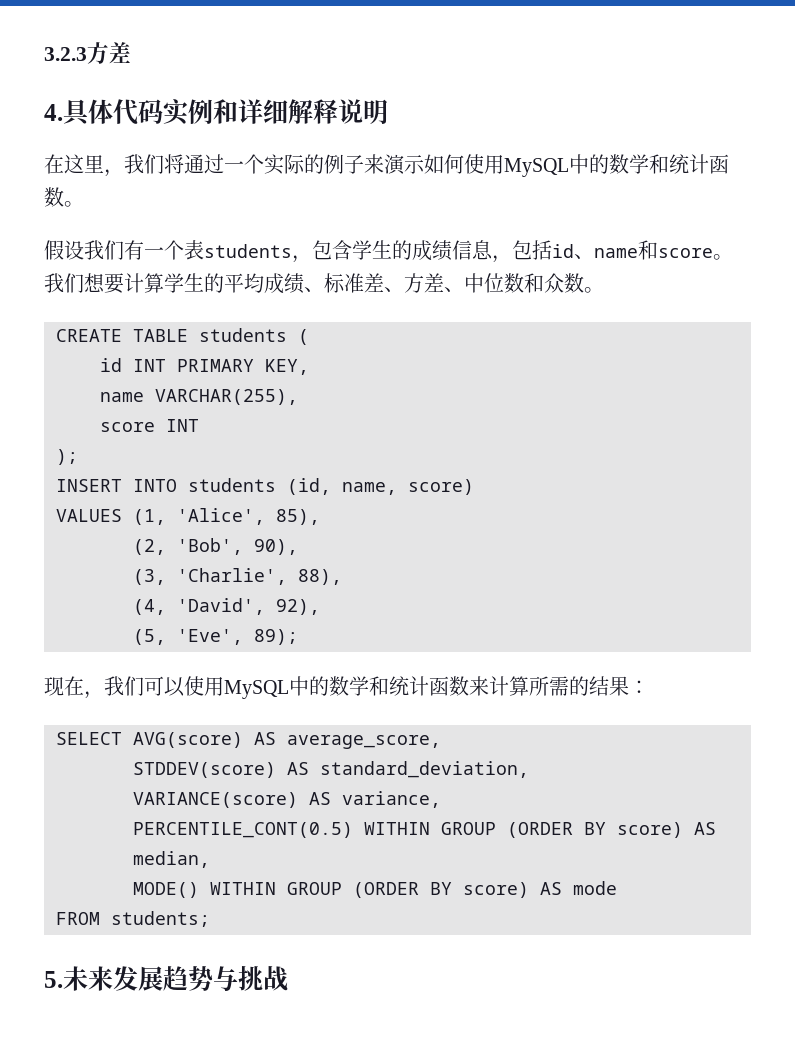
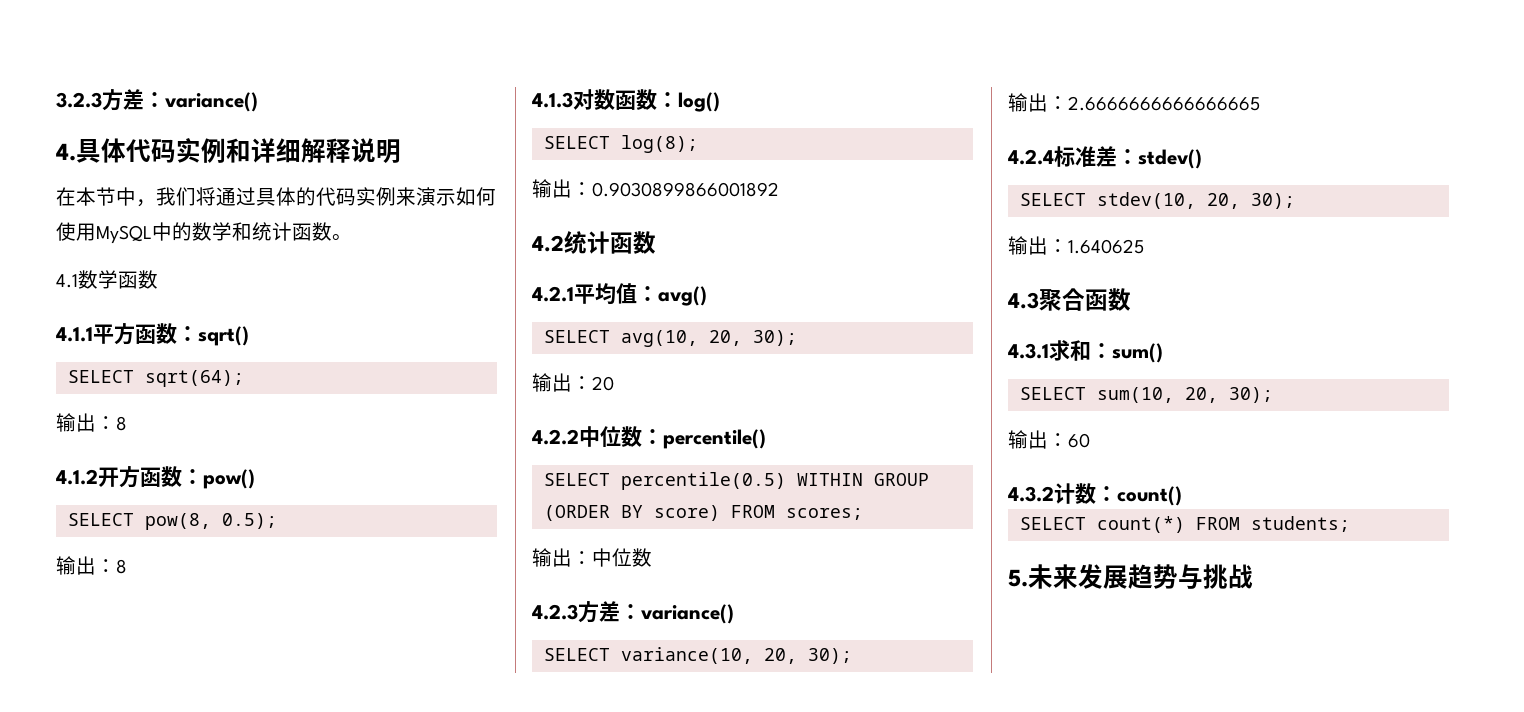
(131, 53) none -> [144,92,258,112] ：variance()
[64,154,104,174] 这里 -> [76,187,136,206] 本节中
[224,154,364,175] 一个实际的例子 -> [256,187,396,206] 具体的代码实例
[44,240,733,263] [44,273,604,294] [56,328,309,345] [100,358,309,375] [100,389,298,405] [100,419,199,432] [56,449,78,465] [56,478,474,495] [56,508,320,525] [133,538,298,555] [133,568,342,585] [133,598,320,615] [133,629,298,645] [44,676,649,699] [56,732,441,749] [133,761,529,778] [133,791,441,808] [133,822,716,838] [133,851,210,868] [133,881,617,898] 假设我们有一个表students，包含学生的成绩信息，包括id、name和score。我们想要计算学生的平均成绩、标准差、方差、中位数和众数。 // CREATE TABLE students ( // id INT PRIMARY KEY, // name VARCHAR(255), // score INT // ); // INSERT INTO students (id, name, score) // VALUES (1, 'Alice', 85), // (2, 'Bob', 90), // (3, 'Charlie', 88), // (4, 'David', 92), // (5, 'Eve', 89); // 现在，我们可以使用MySQL中的数学和统计函数来计算所需的结果： // SELECT AVG(score) AS average_score, // STDDEV(score) AS standard_deviation, // VARIANCE(score) AS variance, // PERCENTILE_CONT(0.5) WITHIN GROUP (ORDER BY score) AS median, // MODE() WITHIN GROUP (ORDER BY score) AS mode // -> [56,270,158,289] [56,323,249,346] [67,370,244,387] [56,413,127,432] [56,466,255,489] [67,513,277,530] [56,556,127,575] [532,89,720,112] [543,135,698,153] [532,179,779,198] [532,231,656,254] [532,283,707,306] [543,330,797,347] [532,373,614,392] [532,426,766,449] [543,472,929,490] [543,505,863,521] [532,548,652,567] [532,601,734,624] [543,647,852,664] [1008,93,1260,112] [1008,146,1202,169] [1019,192,1295,209] [1008,236,1144,255] [1008,288,1131,311] [1008,340,1163,363] [1019,387,1273,403] [1008,430,1090,449] [1008,483,1182,506] [1019,516,1185,533] 4.1数学函数 // 4.1.1平方函数：sqrt() // SELECT sqrt(64); // 输出：8 // 4.1.2开方函数：pow() // SELECT pow(8, 0.5); // 输出：8 // 4.1.3对数函数：log() // SELECT log(8); // 输出：0.9030899866001892 // 4.2统计函数 // 4.2.1平均值：avg() // SELECT avg(10, 20, 30); // 输出：20 // 4.2.2中位数：percentile() // SELECT percentile(0.5) WITHIN GROUP (ORDER BY score) FROM scores; // 输出：中位数 // 4.2.3方差：variance() // SELECT variance(10, 20, 30); // 输出：2.6666666666666665 // 4.2.4标准差：stdev() // SELECT stdev(10, 20, 30); // 输出：1.640625 // 4.3聚合函数 // 4.3.1求和：sum() // SELECT sum(10, 20, 30); // 输出：60 // 4.3.2计数：count() // SELECT count(*)

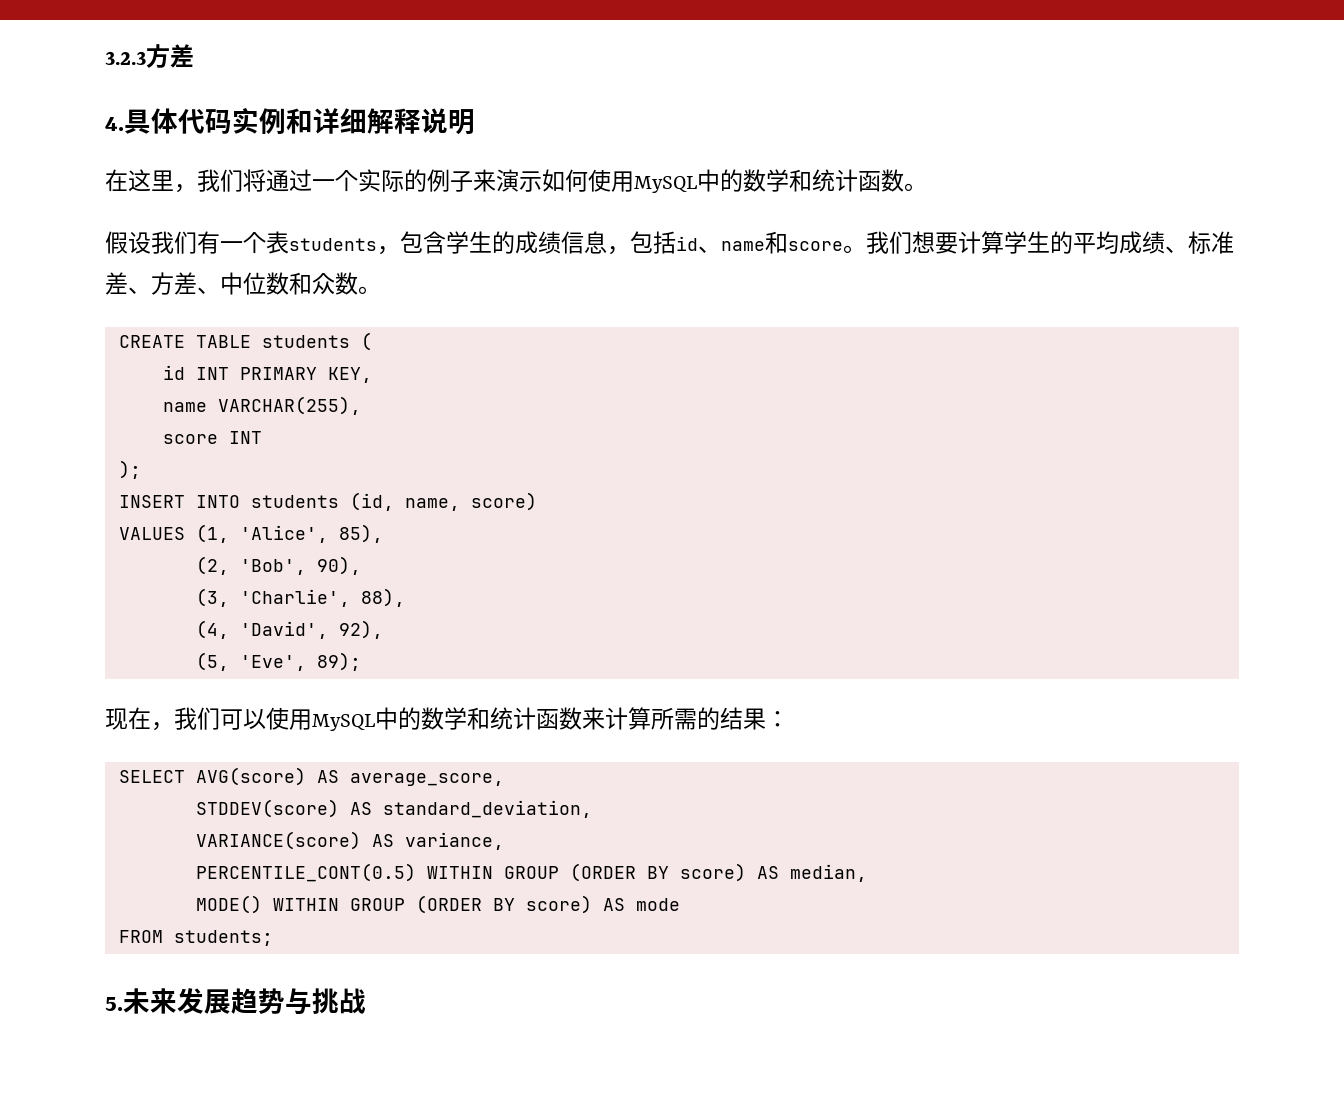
[144,92,258,112] ：variance() -> (194, 56) none
[76,187,136,206] 本节中 -> [128,169,174,192] 这里
[256,187,396,206] 具体的代码实例 -> [312,169,473,192] 一个实际的例子
[56,270,158,289] [56,323,249,346] [67,370,244,387] [56,413,127,432] [56,466,255,489] [67,513,277,530] [56,556,127,575] [532,89,720,112] [543,135,698,153] [532,179,779,198] [532,231,656,254] [532,283,707,306] [543,330,797,347] [532,373,614,392] [532,426,766,449] [543,472,929,490] [543,505,863,521] [532,548,652,567] [532,601,734,624] [543,647,852,664] [1008,93,1260,112] [1008,146,1202,169] [1019,192,1295,209] [1008,236,1144,255] [1008,288,1131,311] [1008,340,1163,363] [1019,387,1273,403] [1008,430,1090,449] [1008,483,1182,506] [1019,516,1185,533] 4.1数学函数 // 4.1.1平方函数：sqrt() // SELECT sqrt(64); // 输出：8 // 4.1.2开方函数：pow() // SELECT pow(8, 0.5); // 输出：8 // 4.1.3对数函数：log() // SELECT log(8); // 输出：0.9030899866001892 // 4.2统计函数 // 4.2.1平均值：avg() // SELECT avg(10, 20, 30); // 输出：20 // 4.2.2中位数：percentile() // SELECT percentile(0.5) WITHIN GROUP (ORDER BY score) FROM scores; // 输出：中位数 // 4.2.3方差：variance() // SELECT variance(10, 20, 30); // 输出：2.6666666666666665 // 4.2.4标准差：stdev() // SELECT stdev(10, 20, 30); // 输出：1.640625 // 4.3聚合函数 // 4.3.1求和：sum() // SELECT sum(10, 20, 30); // 输出：60 // 4.3.2计数：count() // SELECT count(*) -> [105,231,1234,255] [105,272,381,295] [118,332,372,351] [162,365,372,383] [162,396,361,415] [162,431,262,444] [118,460,141,479] [118,492,537,511] [118,524,383,543] [195,556,361,575] [195,588,405,607] [195,620,383,639] [195,652,361,671] [105,707,789,731] [118,767,504,786] [195,799,592,818] [195,831,504,850] [195,863,867,882] [195,895,680,914] 假设我们有一个表students，包含学生的成绩信息，包括id、name和score。我们想要计算学生的平均成绩、标准差、方差、中位数和众数。 // CREATE TABLE students ( // id INT PRIMARY KEY, // name VARCHAR(255), // score INT // ); // INSERT INTO students (id, name, score) // VALUES (1, 'Alice', 85), // (2, 'Bob', 90), // (3, 'Charlie', 88), // (4, 'David', 92), // (5, 'Eve', 89); // 现在，我们可以使用MySQL中的数学和统计函数来计算所需的结果： // SELECT AVG(score) AS average_score, // STDDEV(score) AS standard_deviation, // VARIANCE(score) AS variance, // PERCENTILE_CONT(0.5) WITHIN GROUP (ORDER BY score) AS median, // MODE() WITHIN GROUP (ORDER BY score) AS mode //

